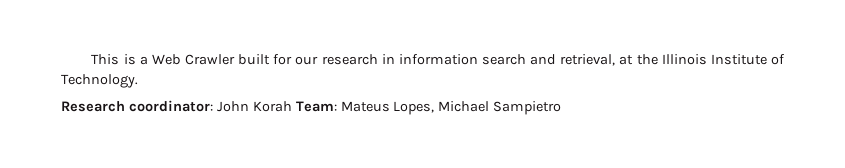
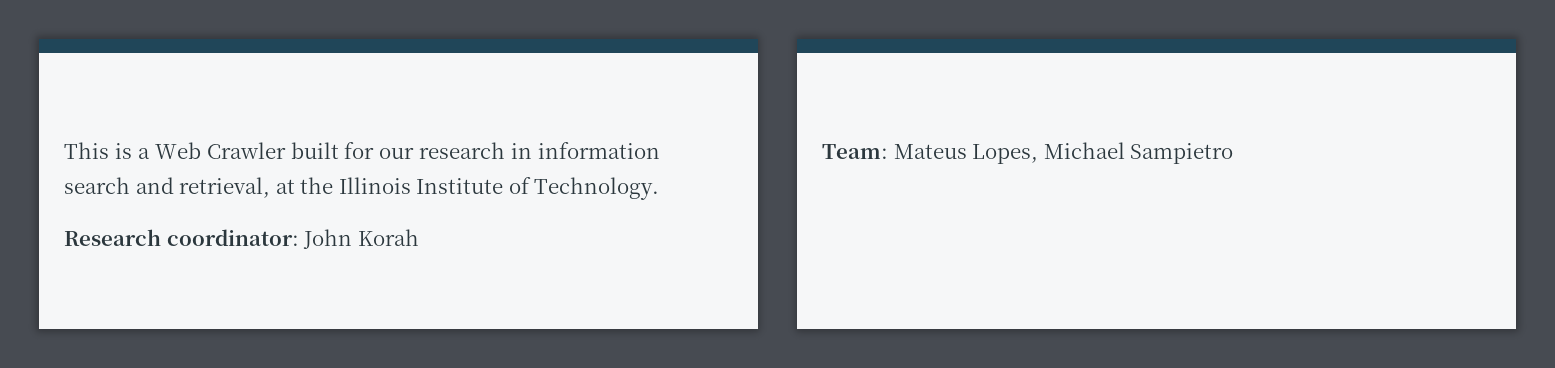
(292, 106) none -> (419, 237) //

